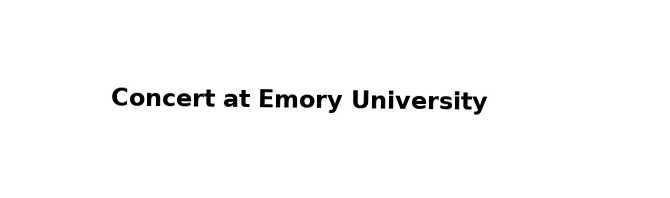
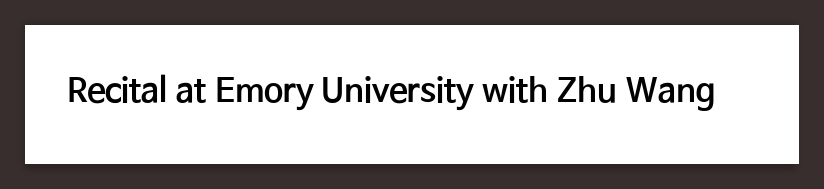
[110,87,216,107] Concert -> [67,74,167,104] Recital
(489, 102) none -> [482,76,715,111] with Zhu Wang

